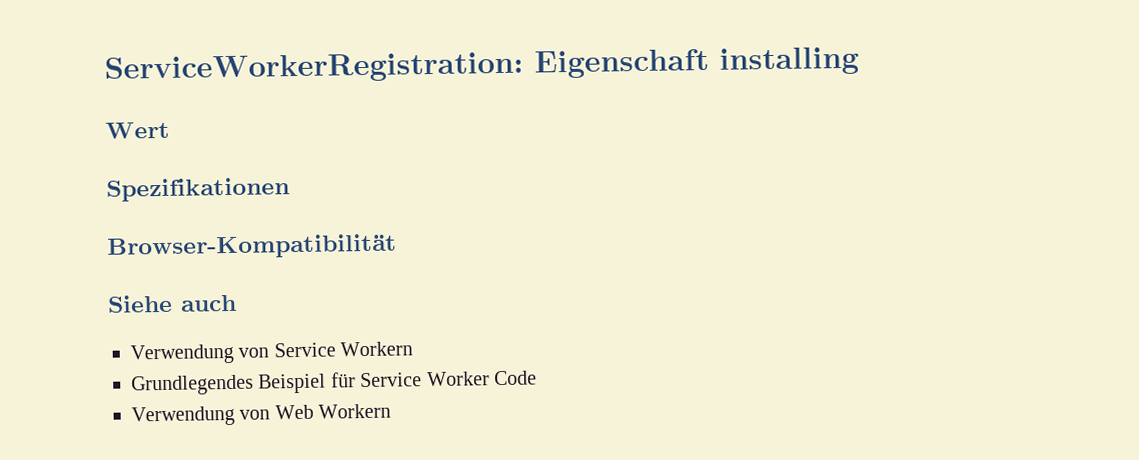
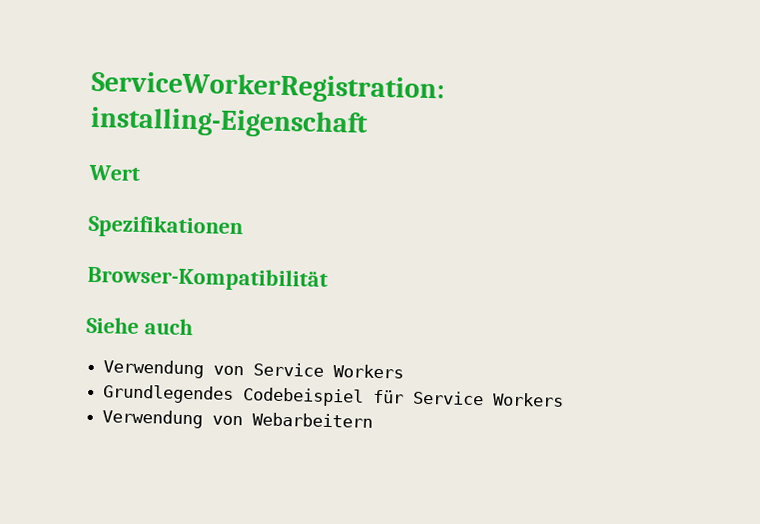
[534,46,859,79] Eigenschaft installing -> [90,106,369,139] installing-Eigenschaft
[340,341,414,357] Workern -> [333,364,405,379] Workers
[258,373,327,394] Beispiel -> [242,387,365,407] Codebeispiel
[426,370,537,387] [131,403,392,427] Worker Code // Verwendung von Web Workern -> [493,392,565,407] [102,409,374,429] Workers // Verwendung von Webarbeitern

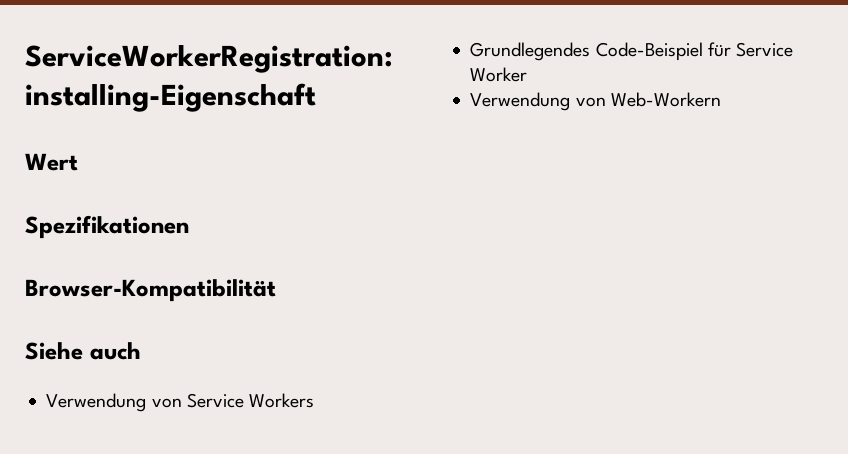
[242,387,365,407] Codebeispiel -> [595,42,703,61] Code-Beispiel
[493,392,565,407] [102,409,374,429] Workers // Verwendung von Webarbeitern -> [470,67,528,82] [470,92,721,111] Worker // Verwendung von Web-Workern

